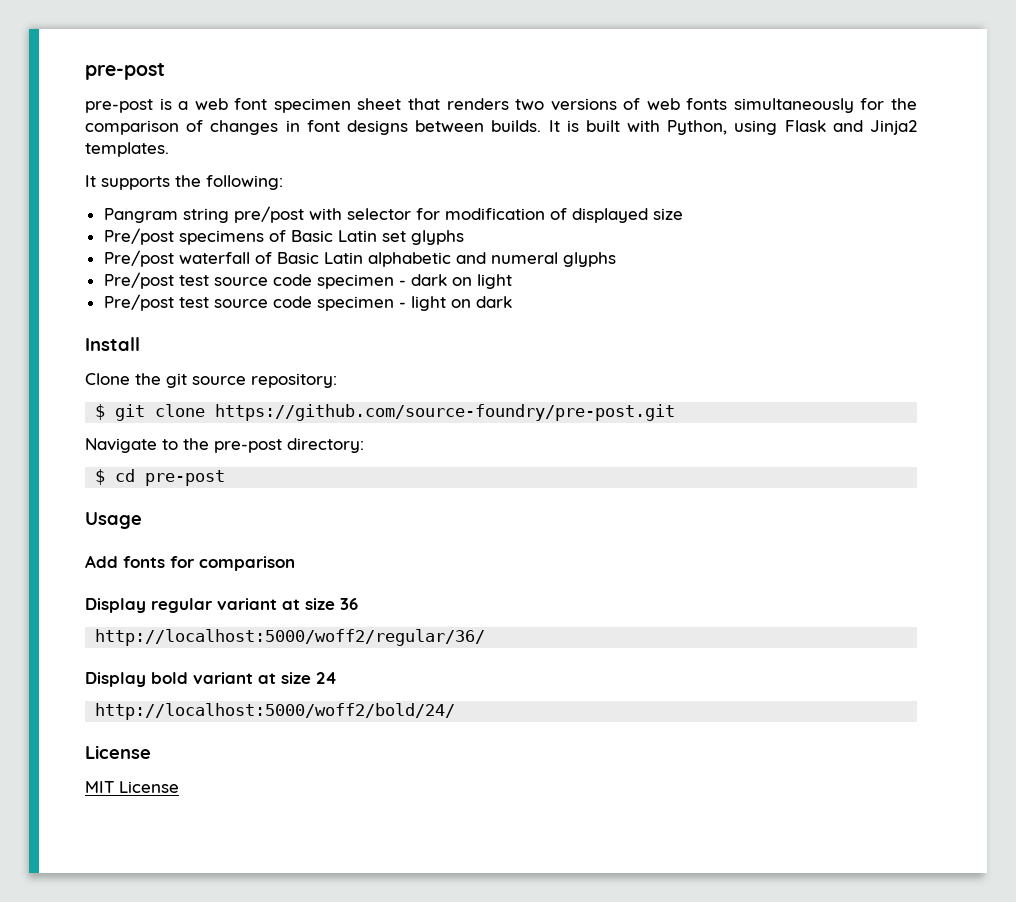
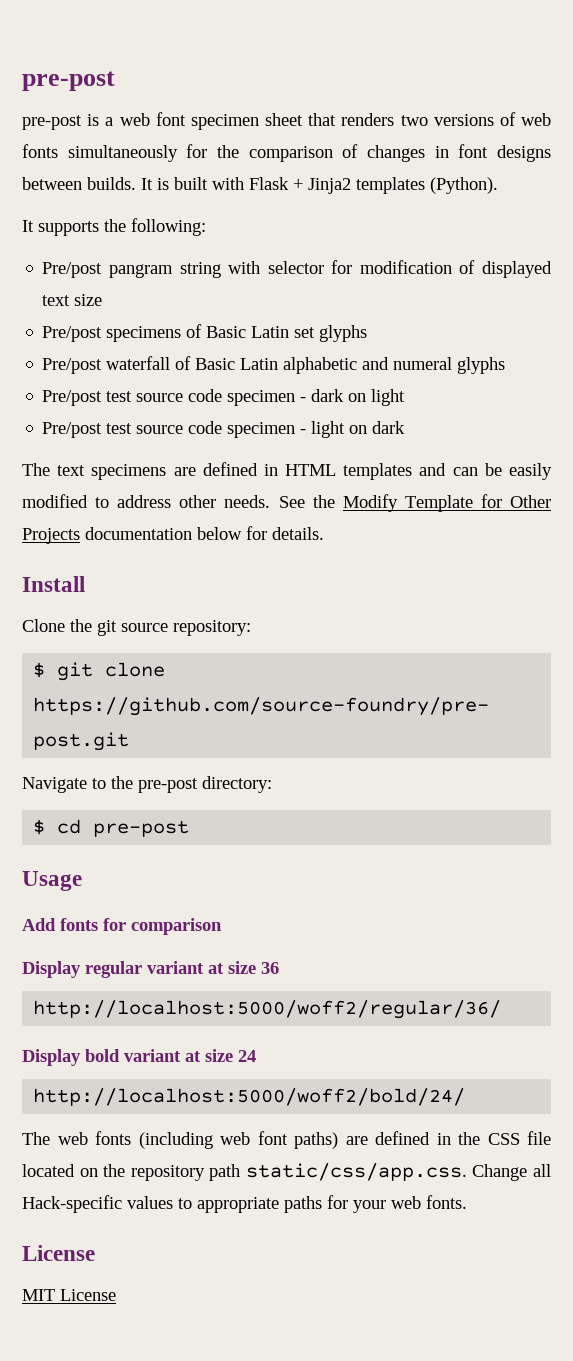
[667,120,917,135] [85,142,169,157] Python, using Flask and Jinja2 templates. -> [249,177,498,194] Flask + Jinja2 templates (Python).
[103,206,304,223] Pangram string pre/post -> [42,262,221,278] Pre/post pangram string
(648, 215) none -> [42,295,71,306] text
(512, 302) none -> [22,462,552,480] [22,494,552,512] [22,526,324,544] // The text specimens are defined in HTML templates and can be easily modified to address other needs. See the Modify Template for Other Projects documentation below for details.
(456, 711) none -> [22,1131,551,1149] [22,1163,551,1181] [22,1195,467,1213] // The web fonts (including web font paths) are defined in the CSS file located on the repository path static/css/app.css. Change all Hack-specific values to appropriate paths for your web fonts.

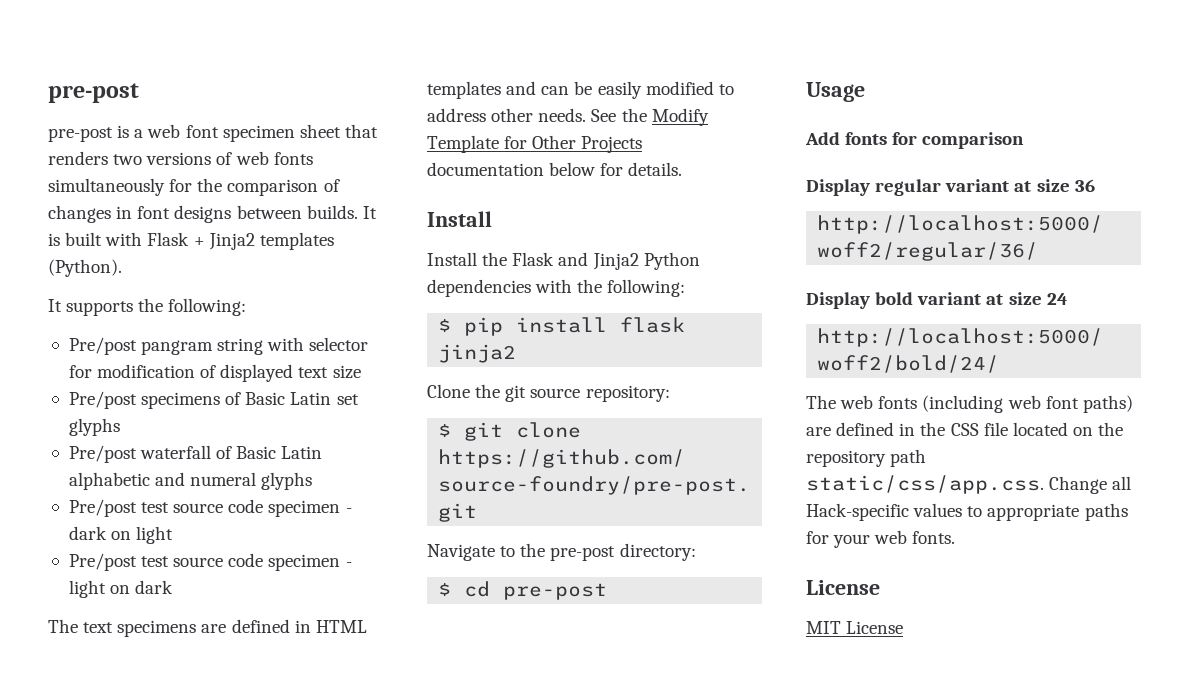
(85, 584) none -> [427,252,700,270] [427,279,686,297] [438,317,686,336] [438,344,517,363] // Install the Flask and Jinja2 Python dependencies with the following: // $ pip install flask jinja2

